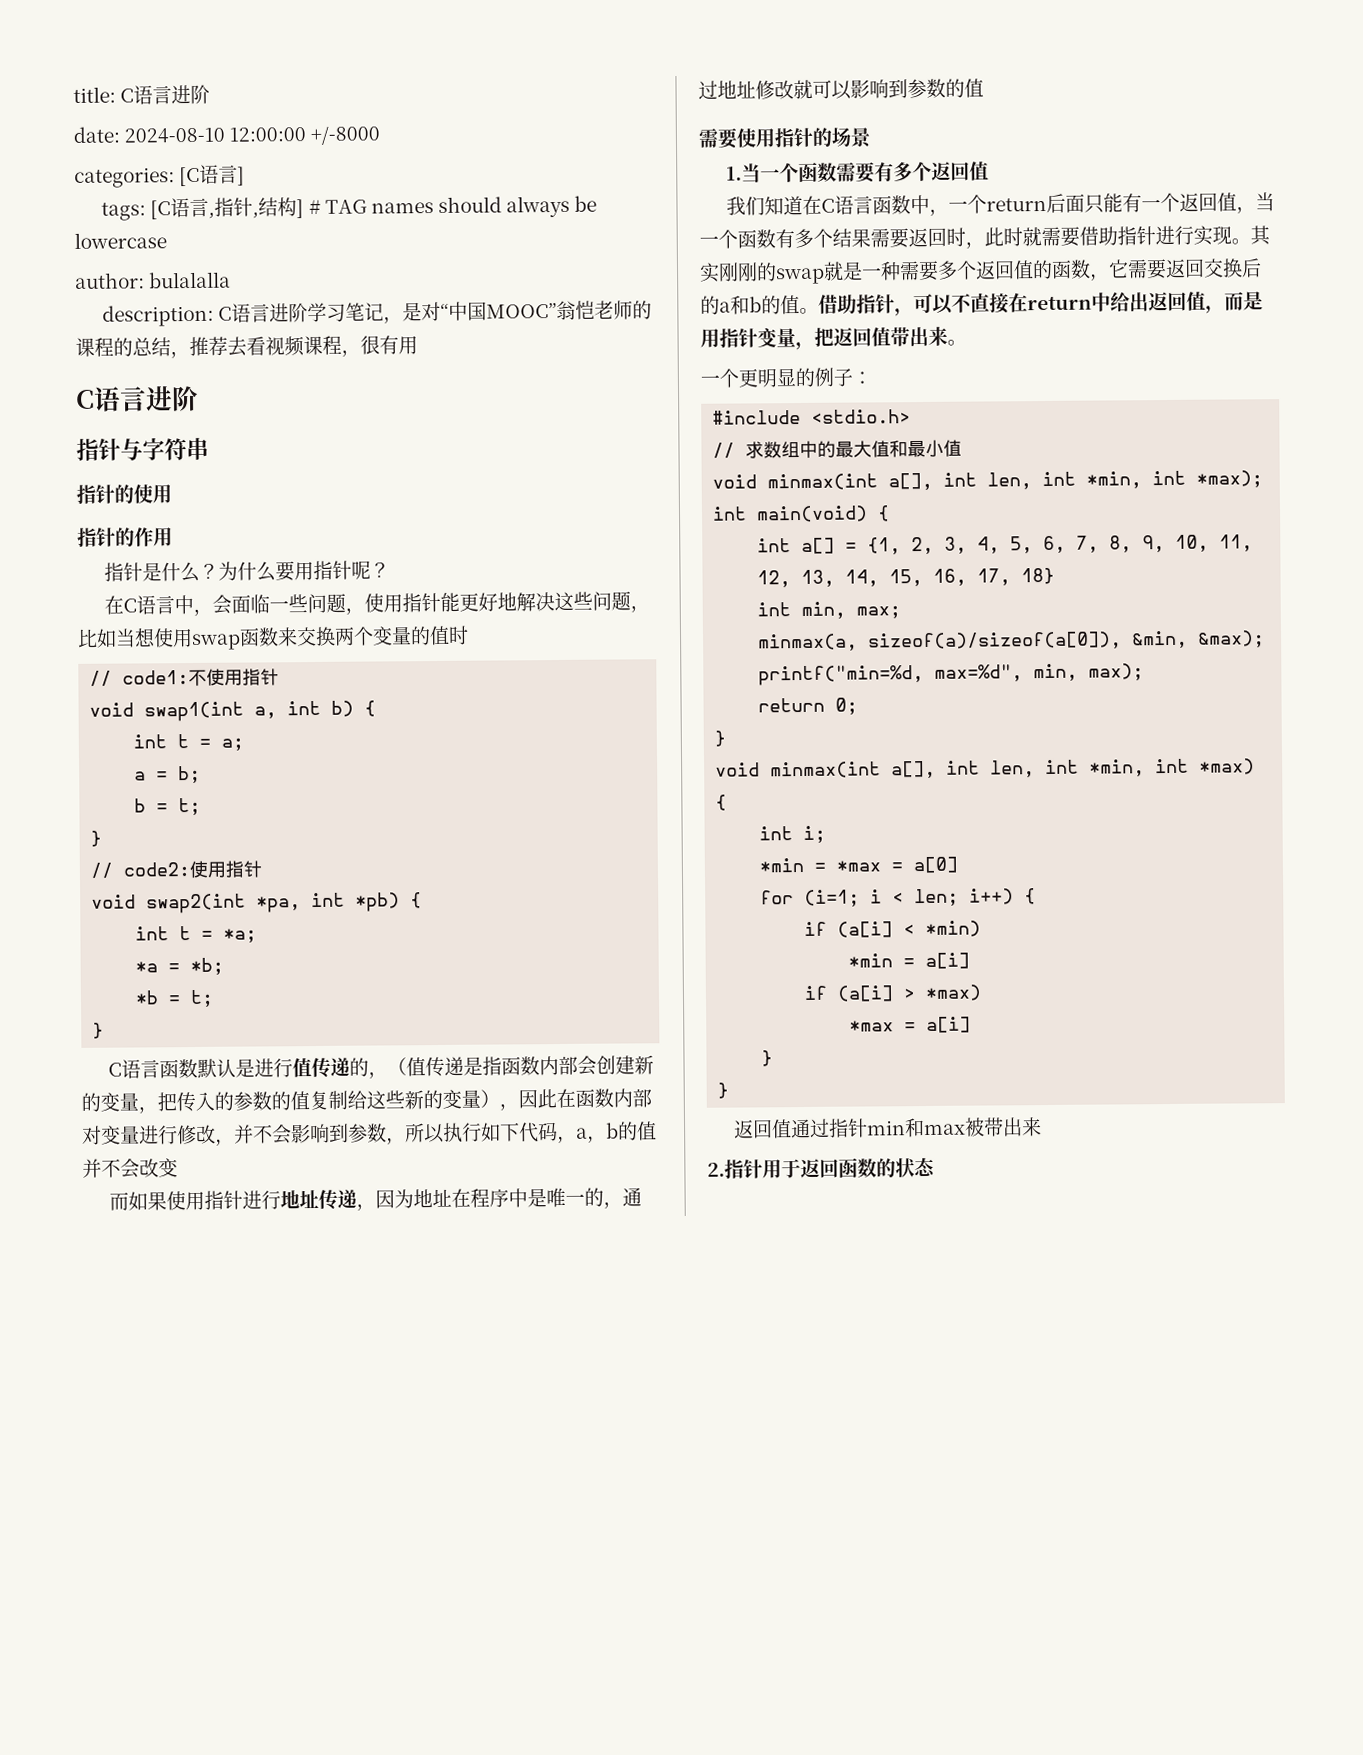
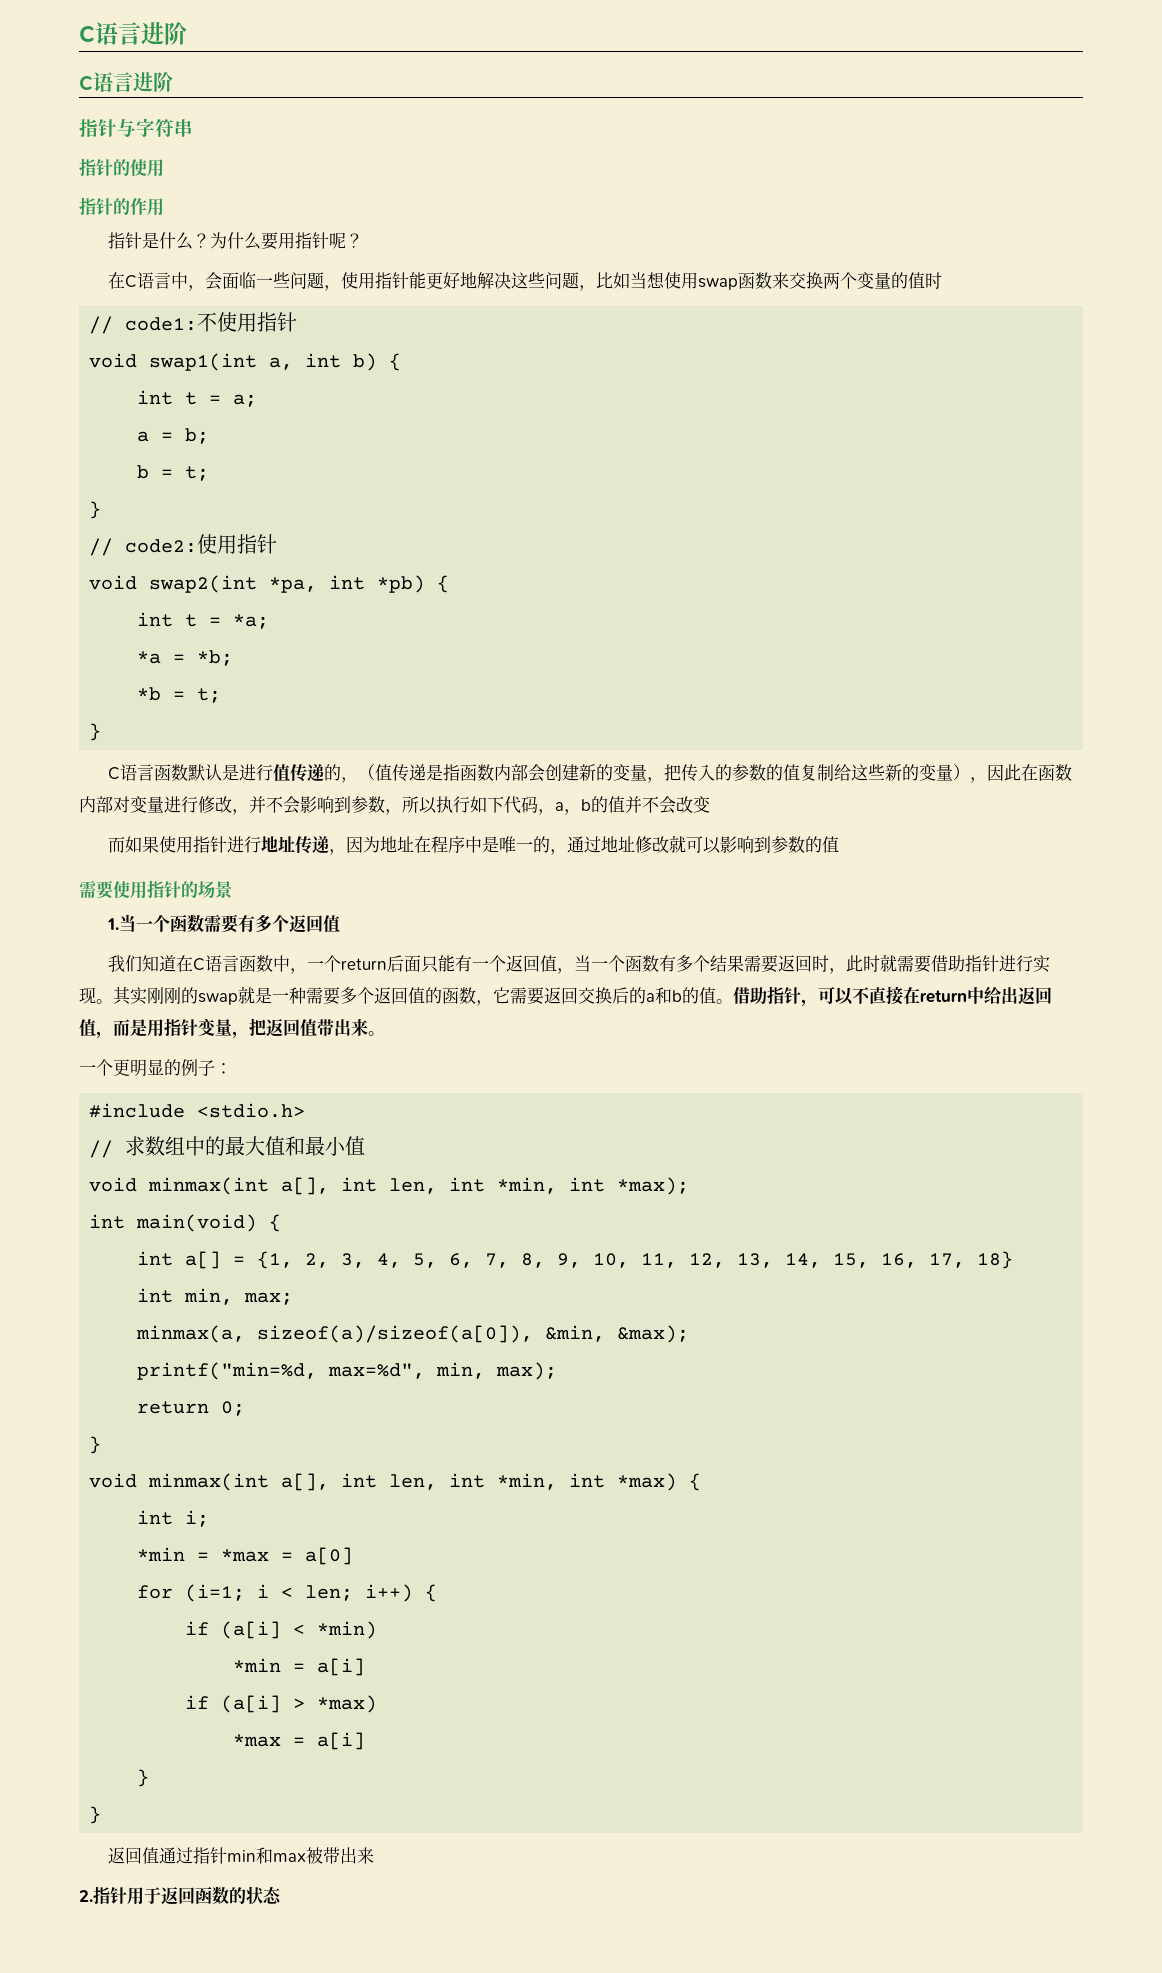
[73,84,211,105] [73,126,381,146] [74,164,246,188] [101,195,598,221] [74,232,167,249] [75,271,232,289] [102,300,653,327] [75,335,418,359] title: C语言进阶 // date: 2024-08-10 12:00:00 +/-8000 // categories: [C语言] // tags: [C语言,指针,结构] # TAG names should always be lowercase // author: bulalalla // description: C语言进阶学习笔记，是对“中国MOOC”翁恺老师的课程的总结，推荐去看视频课程，很有用 -> [79,22,187,45] C语言进阶

